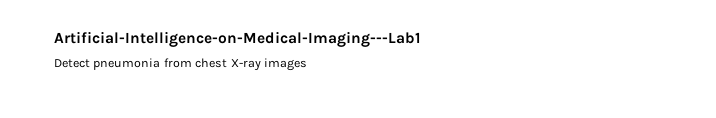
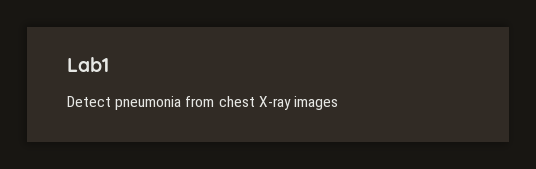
[54,31,421,47] Artificial-Intelligence-on-Medical-Imaging---Lab1 -> [67,57,109,72] Lab1

